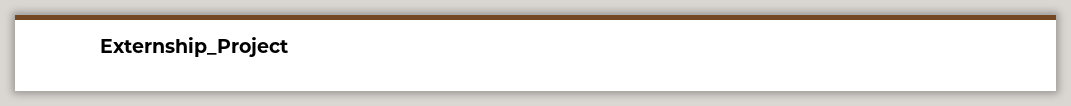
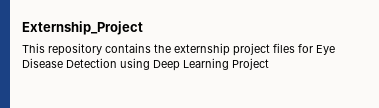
(288, 47) none -> [22,43,335,56] [22,58,269,71] // This repository contains the externship project files for Eye Disease Detection using Deep Learning Project

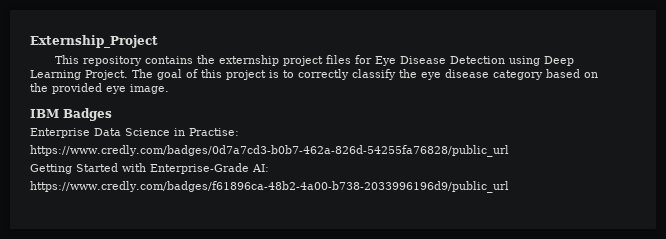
[232,58,269,70] Project -> [85,69,598,80] [30,83,169,94] [30,108,112,121] [30,128,239,138] [30,145,509,157] [30,163,269,174] [30,181,509,193] Project. The goal of this project is to correctly classify the eye disease category based on the provided eye image. // IBM Badges // Enterprise Data Science in Practise: // https://www.credly.com/badges/0d7a7cd3-b0b7-462a-826d-54255fa76828/public_url // Getting Started with Enterprise-Grade AI: // https://www.credly.com/badges/f61896ca-48b2-4a00-b738-2033996196d9/public_url

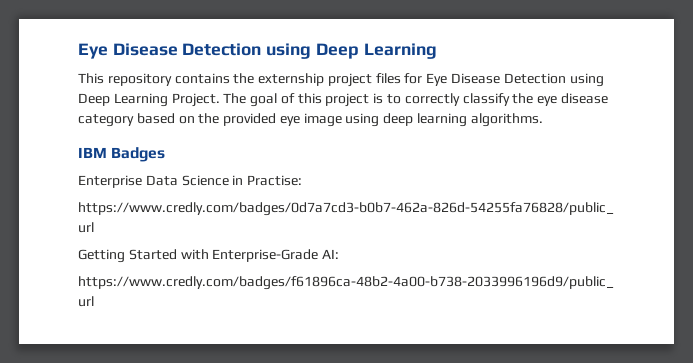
[30,35,158,48] Externship_Project -> [78,43,437,59] Eye Disease Detection using Deep Learning
[130,84,169,94] image. -> [303,113,543,127] image using deep learning algorithms.

